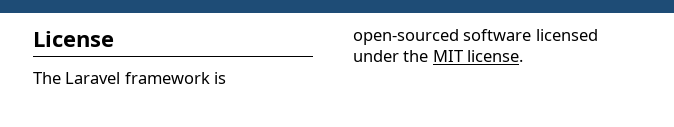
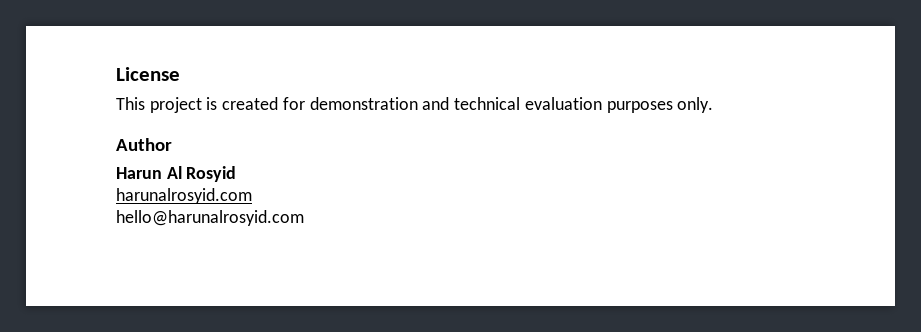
[33,72,227,84] [353,29,598,45] [353,50,524,62] The Laravel framework is open-sourced software licensed under the MIT license. -> [116,97,714,113] [116,138,172,151] [116,166,237,182] [116,188,252,204] [116,210,304,226] This project is created for demonstration and technical evaluation purposes only. // Author // Harun Al Rosyid // harunalrosyid.com // hello@harunalrosyid.com

